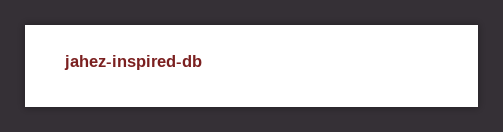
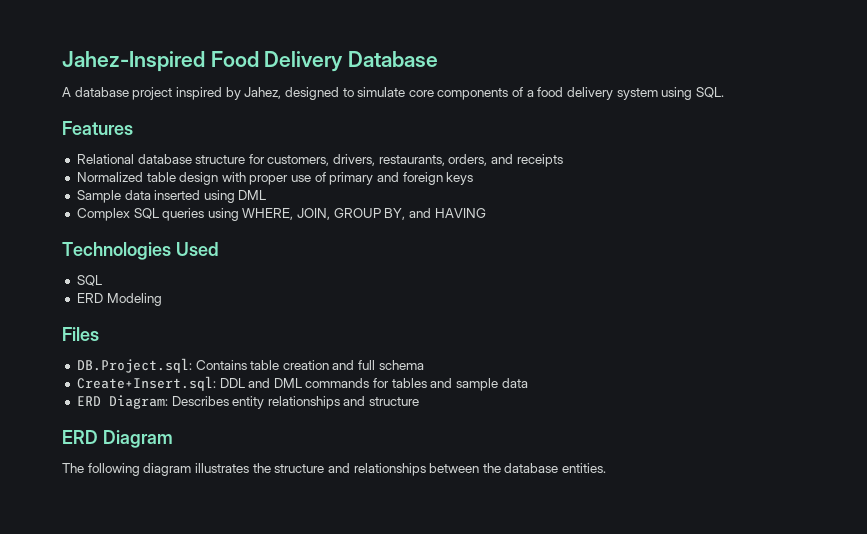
[64,55,202,70] jahez-inspired-db -> [62,51,439,72] [62,87,724,100] [62,121,133,135] [76,154,563,167] [76,172,474,185] [76,190,267,203] [76,208,486,221] [62,242,219,260] [76,275,102,286] [76,293,162,306] [62,327,99,341] [76,358,424,373] [76,376,528,391] [76,395,420,409] [62,430,173,448] [62,463,607,476] Jahez-Inspired Food Delivery Database // A database project inspired by Jahez, designed to simulate core components of a food delivery system using SQL. // Features // Relational database structure for customers, drivers, restaurants, orders, and receipts // Normalized table design with proper use of primary and foreign keys // Sample data inserted using DML // Complex SQL queries using WHERE, JOIN, GROUP BY, and HAVING // Technologies Used // SQL // ERD Modeling // Files // DB.Project.sql: Contains table creation and full schema // Create+Insert.sql: DDL and DML commands for tables and sample data // ERD Diagram: Describes entity relationships and structure // ERD Diagram // The following diagram illustrates the structure and relationships between the database entities.

